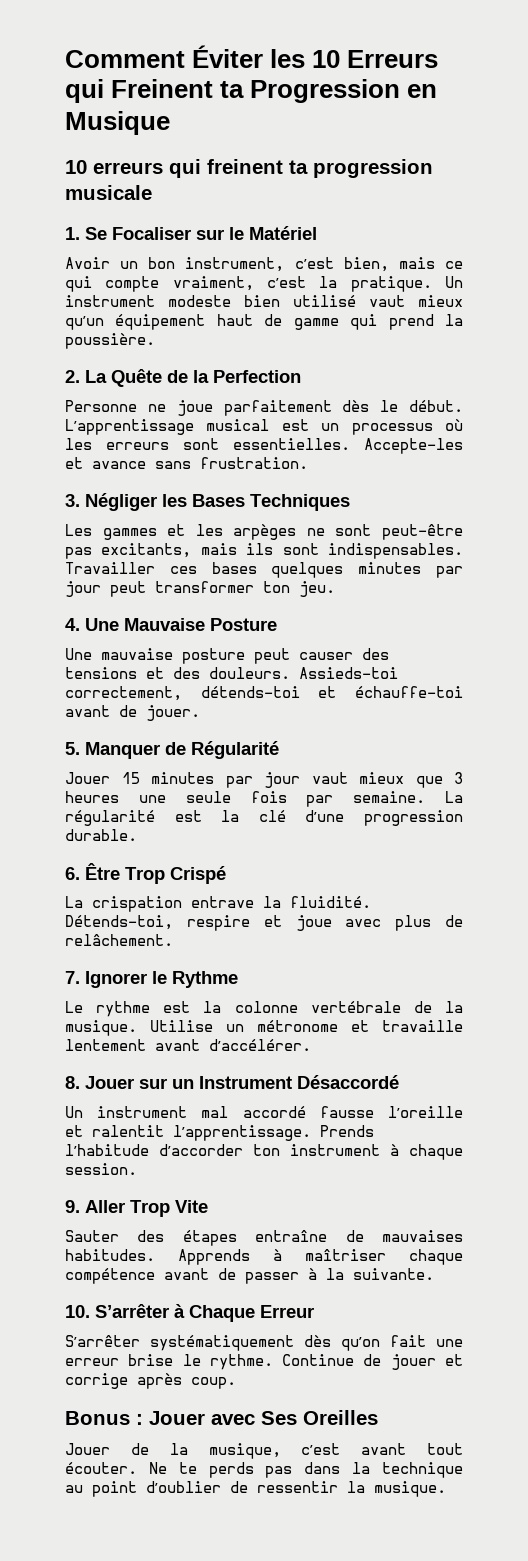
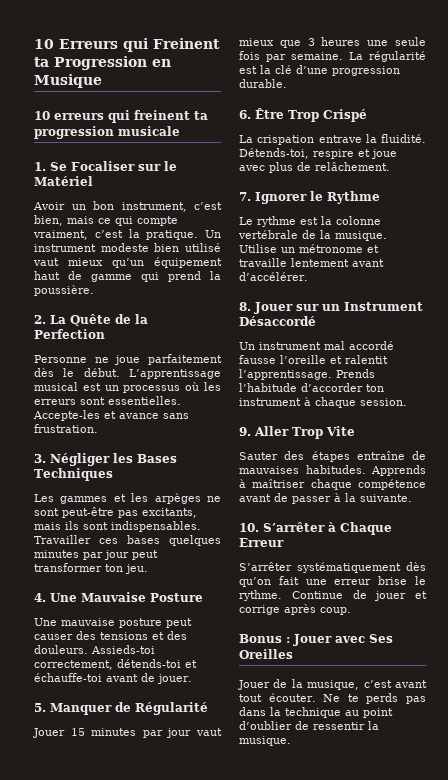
[65,45,306,68] Comment Éviter les -> (34, 44) none

